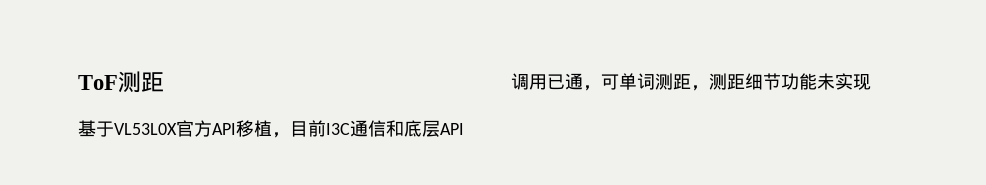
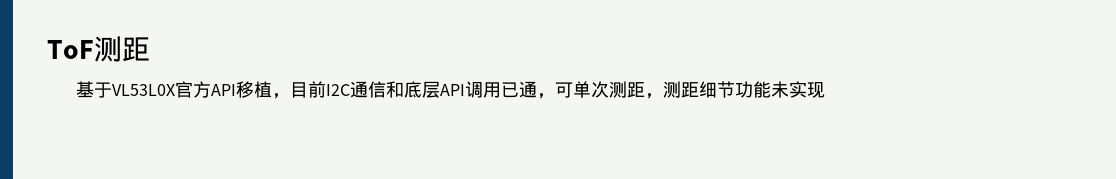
[326,123,350,135] I3C -> [326,84,351,96] I2C
[637,73,655,90] 词 -> [591,81,610,98] 次

